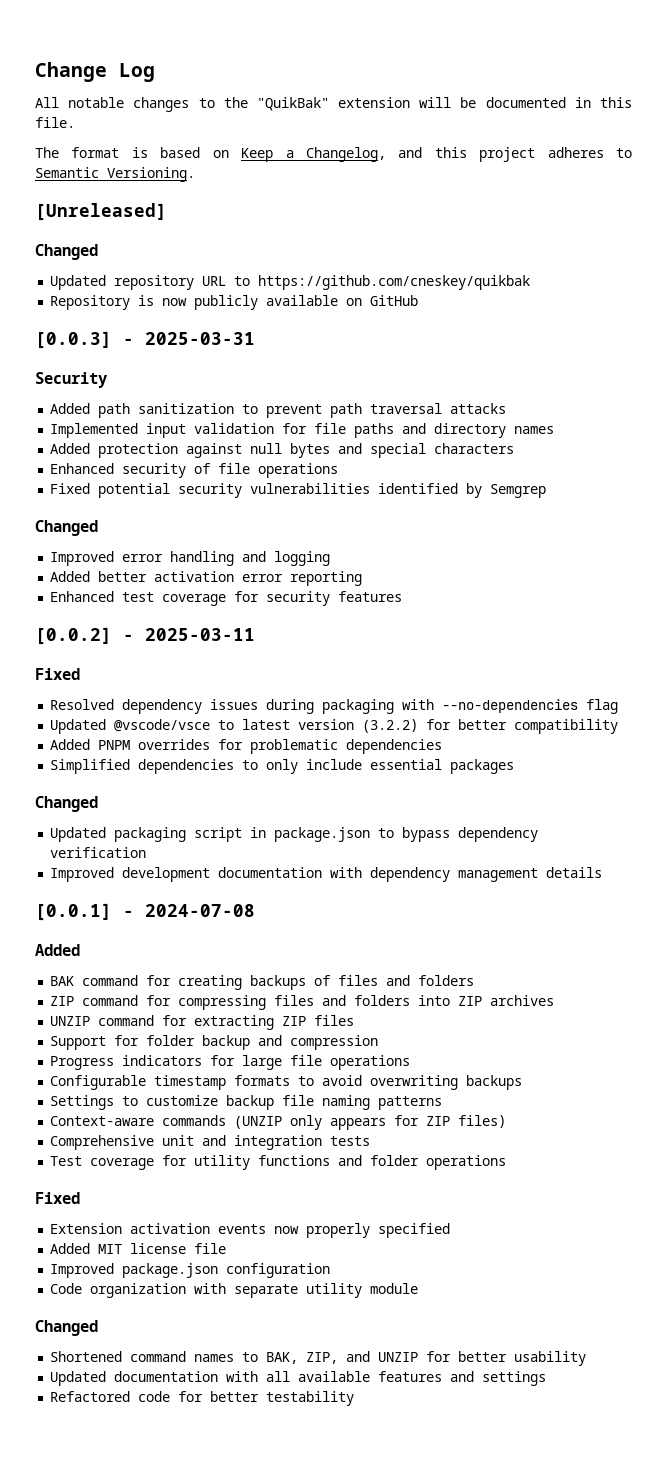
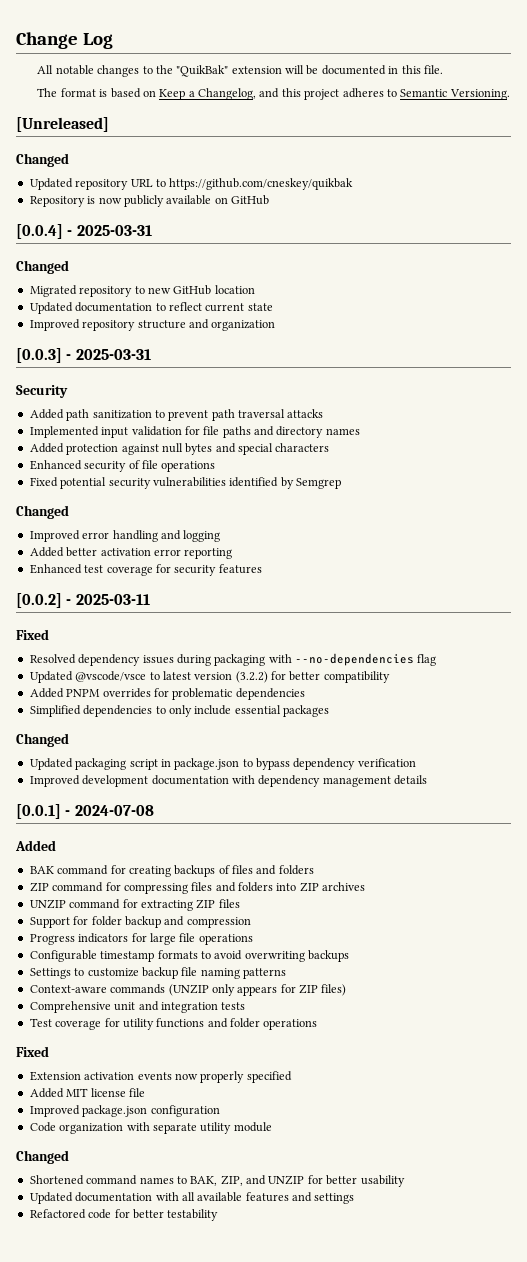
(419, 300) none -> [16,224,152,239] [16,260,69,274] [29,285,255,297] [29,302,273,314] [29,319,276,331] // [0.0.4] - 2025-03-31 // Changed // Migrated repository to new GitHub location // Updated documentation to reflect current state // Improved repository structure and organization

